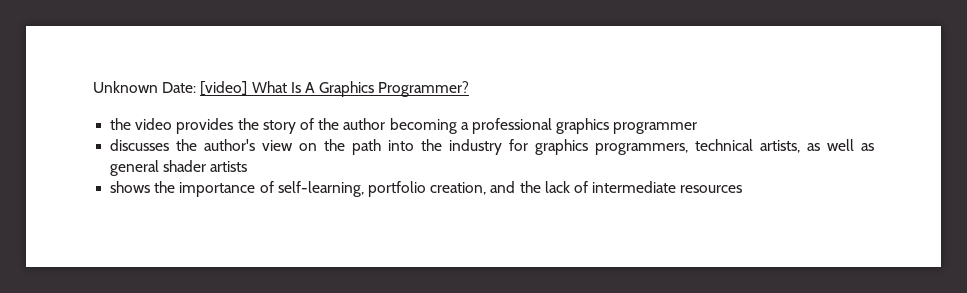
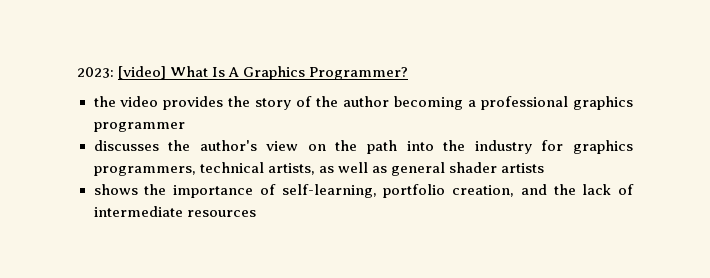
[93,81,197,93] Unknown Date: -> [77,67,114,78] 2023:

